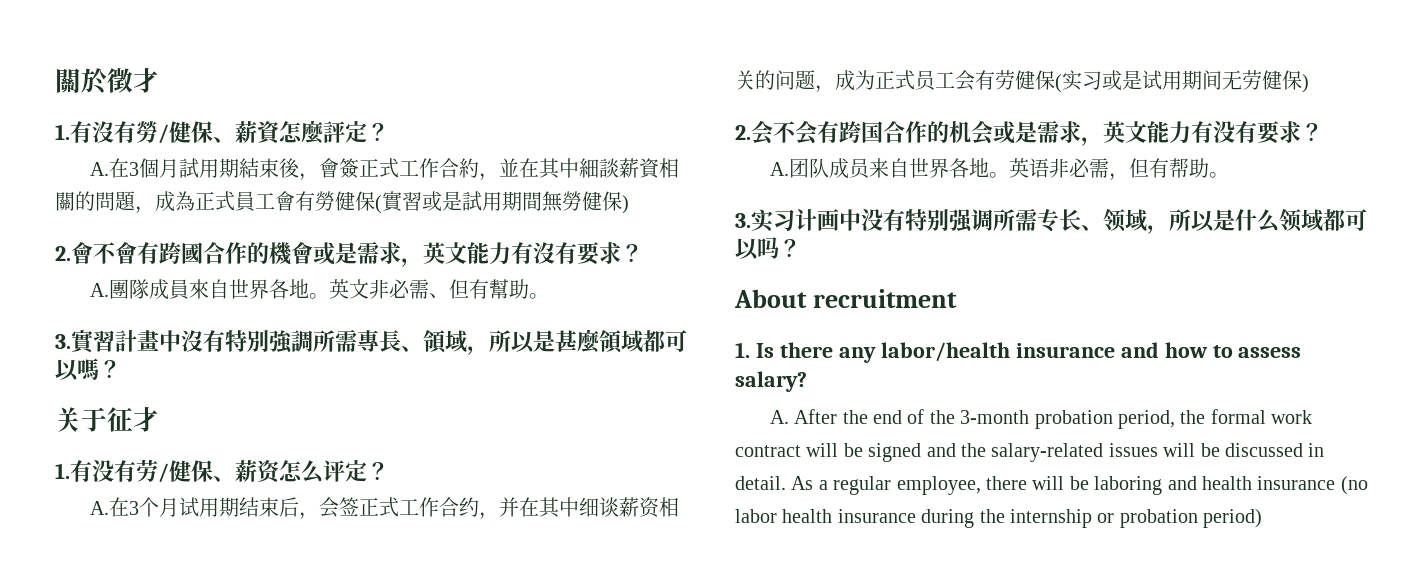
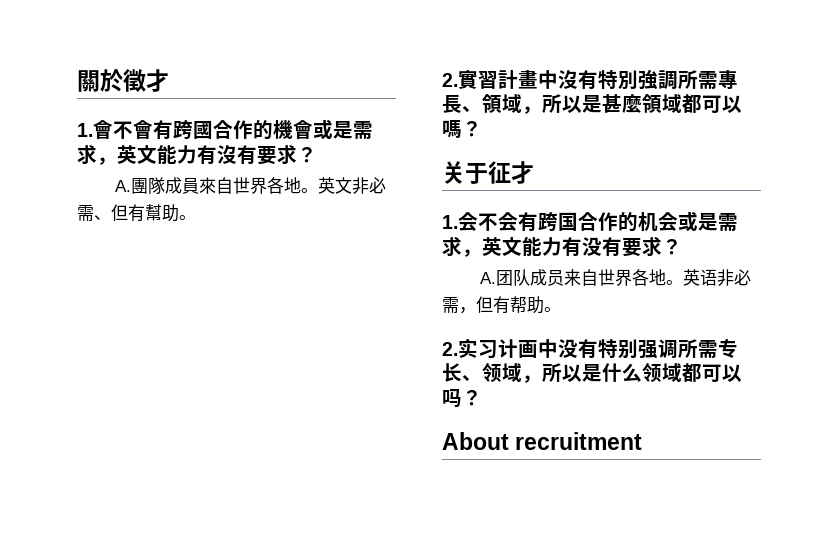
[70,120,389,145] [89,158,679,181] [55,191,629,214] [55,246,71,261] 有沒有勞/健保、薪資怎麼評定？ // A.在3個月試用期結束後，會簽正式工作合約，並在其中細談薪資相關的問題，成為正式員工會有勞健保(實習或是試用期間無勞健保) // 2. -> (93, 130) none
[55,334,71,349] 3. -> [442,73,458,87] 2.
[70,459,389,484] [89,497,679,520] [735,70,1309,93] [735,125,751,140] 有没有劳/健保、薪资怎么评定？ // A.在3个月试用期结束后，会签正式工作合约，并在其中细谈薪资相关的问题，成为正式员工会有劳健保(实习或是试用期间无劳健保) // 2. -> (458, 222) none
[735,213,751,228] 3. -> [442,342,458,356] 2.
[735,342,1302,363] [735,371,807,392] [769,409,1313,429] [735,443,1325,462] [735,476,1368,495] [735,509,1263,528] // 1. Is there any labor/health insurance and how to assess salary? // A. After the end of the 3-month probation period, the formal work contract will be signed and the salary-related issues will be discussed in detail. As a regular employee, there will be laboring and health insurance (no labor health insurance during the internship or probation period) -> (643, 441) none

